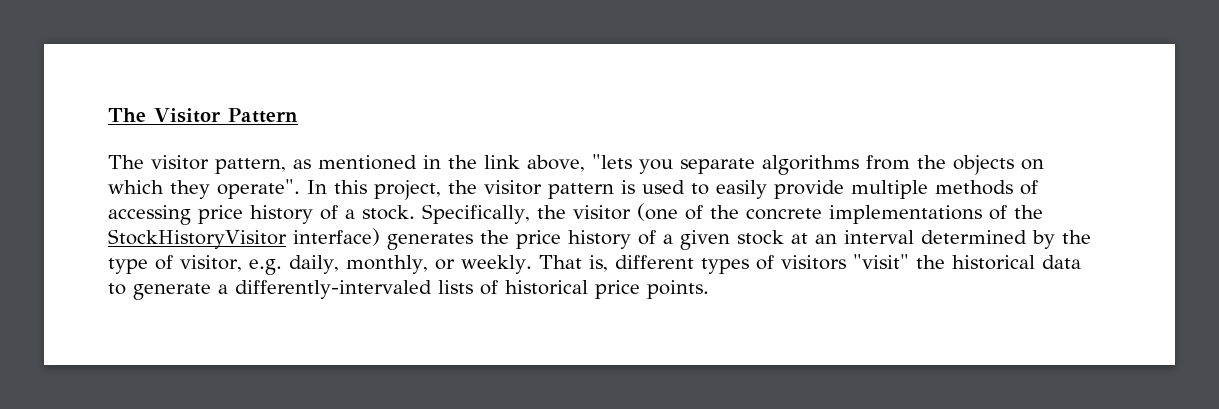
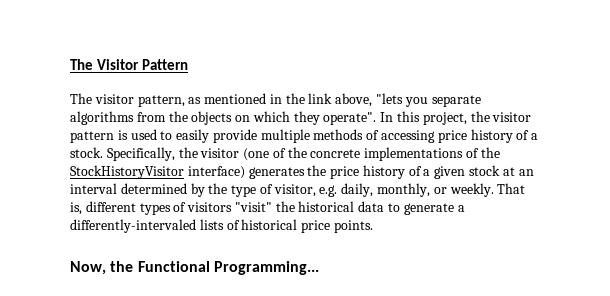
(709, 289) none -> [70,261,319,275] // Now, the Functional Programming...

